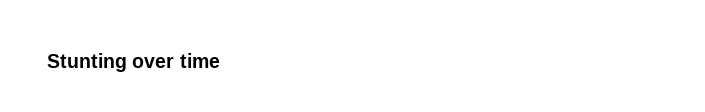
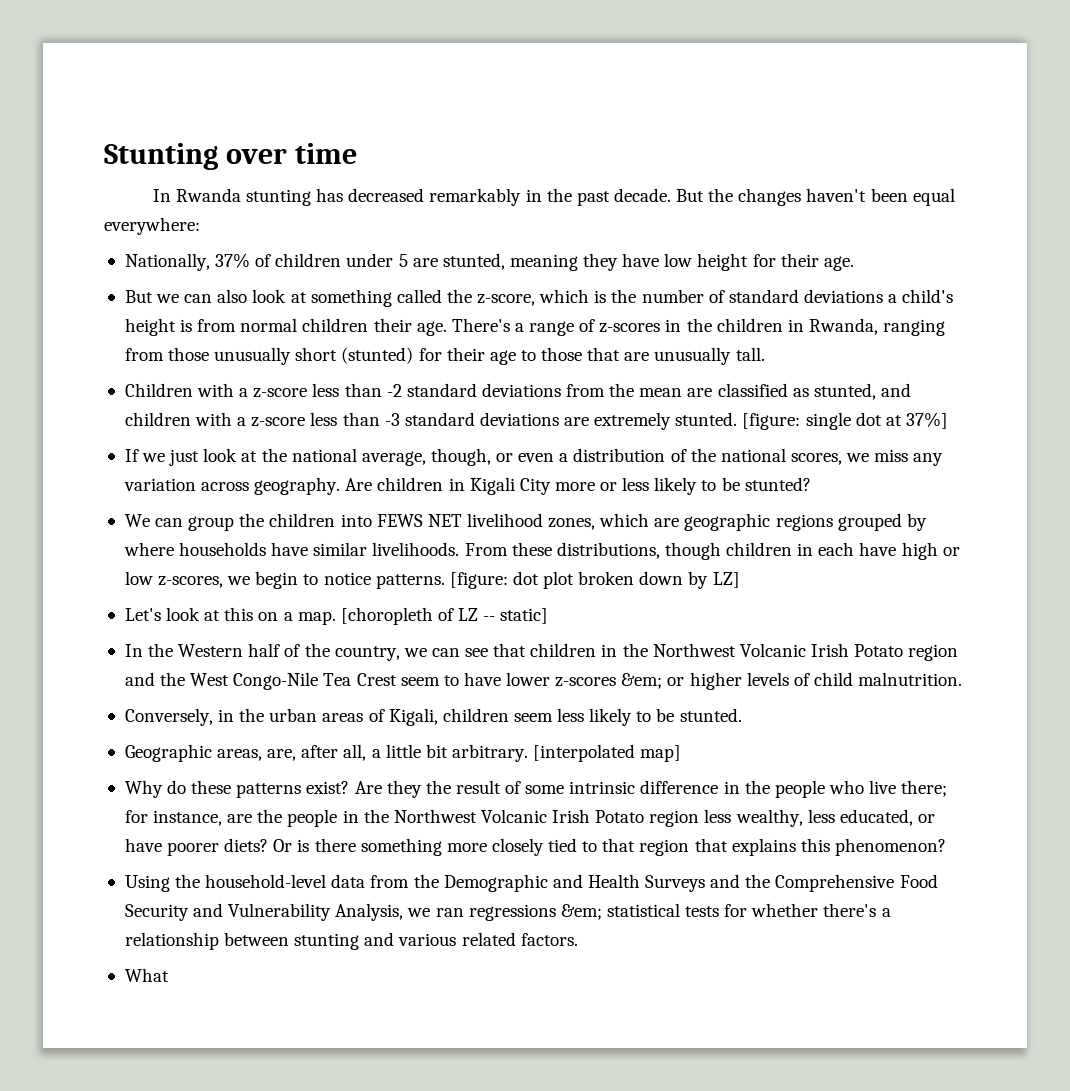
(220, 60) none -> [152,188,955,206] [104,217,200,235] [124,253,854,271] [124,289,954,307] [124,318,946,336] [124,347,765,365] [124,383,911,400] [124,412,948,430] [124,448,944,466] [123,477,811,495] [124,513,927,531] [123,542,960,560] [124,571,740,589] [124,607,549,625] [124,643,959,661] [124,672,963,690] [124,708,742,726] [124,744,682,762] [124,780,948,798] [124,809,935,827] [124,838,946,856] [124,874,938,892] [124,903,891,921] [124,932,578,950] [124,968,169,982] // In Rwanda stunting has decreased remarkably in the past decade. But the changes haven't been equal everywhere: // Nationally, 37% of children under 5 are stunted, meaning they have low height for their age. // But we can also look at something called the z-score, which is the number of standard deviations a child's height is from normal children their age. There's a range of z-scores in the children in Rwanda, ranging from those unusually short (stunted) for their age to those that are unusually tall. // Children with a z-score less than -2 standard deviations from the mean are classified as stunted, and children with a z-score less than -3 standard deviations are extremely stunted. [figure: single dot at 37%] // If we just look at the national average, though, or even a distribution of the national scores, we miss any variation across geography. Are children in Kigali City more or less likely to be stunted? // We can group the children into FEWS NET livelihood zones, which are geographic regions grouped by where households have similar livelihoods. From these distributions, though children in each have high or low z-scores, we begin to notice patterns. [figure: dot plot broken down by LZ] // Let's look at this on a map. [choropleth of LZ -- static] // In the Western half of the country, we can see that children in the Northwest Volcanic Irish Potato region and the West Congo-Nile Tea Crest seem to have lower z-scores &em; or higher levels of child malnutrition. // Conversely, in the urban areas of Kigali, children seem less likely to be stunted. // Geographic areas, are, after all, a little bit arbitrary. [interpolated map] // Why do these patterns exist? Are they the result of some intrinsic difference in the people who live there; for instance, are the people in the Northwest Volcanic Irish Potato region less wealthy, less educated, or have poorer diets? Or is there something more closely tied to that region that explains this phenomenon? // Using the household-level data from the Demographic and Health Surveys and the Comprehensive Food Security and Vulnerability Analysis, we ran regressions &em; statistical tests for whether there's a relationship between stunting and various related factors. // What

